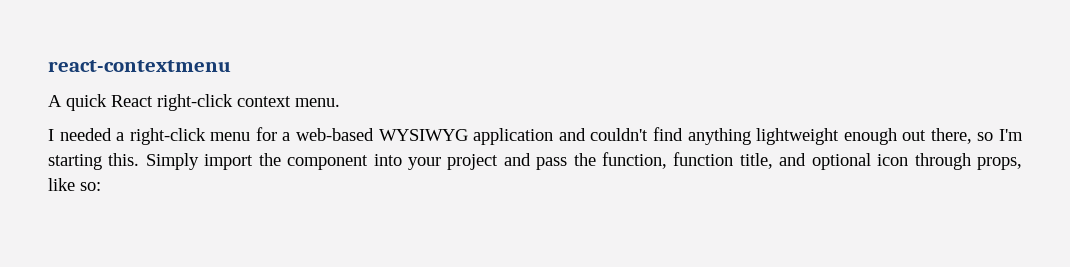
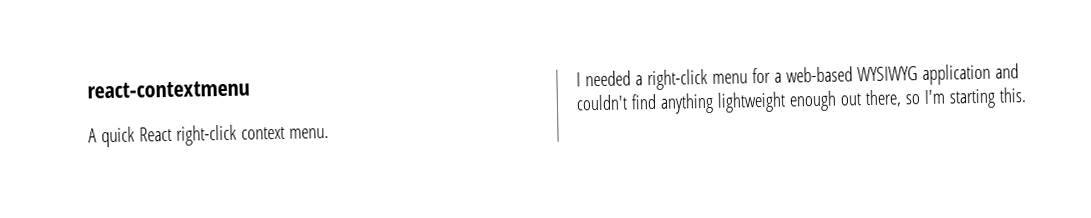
[145,152,1023,170] [48,178,101,191] Simply import the component into your project and pass the function, function title, and optional icon through props, like so: -> (1026, 95) none

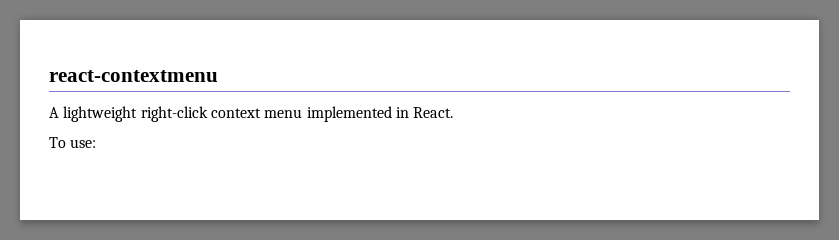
[100,124,329,148] [576,63,1019,91] [576,87,1026,114] quick React right-click context menu. // I needed a right-click menu for a web-based WYSIWYG application and couldn't find anything lightweight enough out there, so I'm starting this. -> [63,106,454,122] [49,137,97,148] lightweight right-click context menu implemented in React. // To use:

